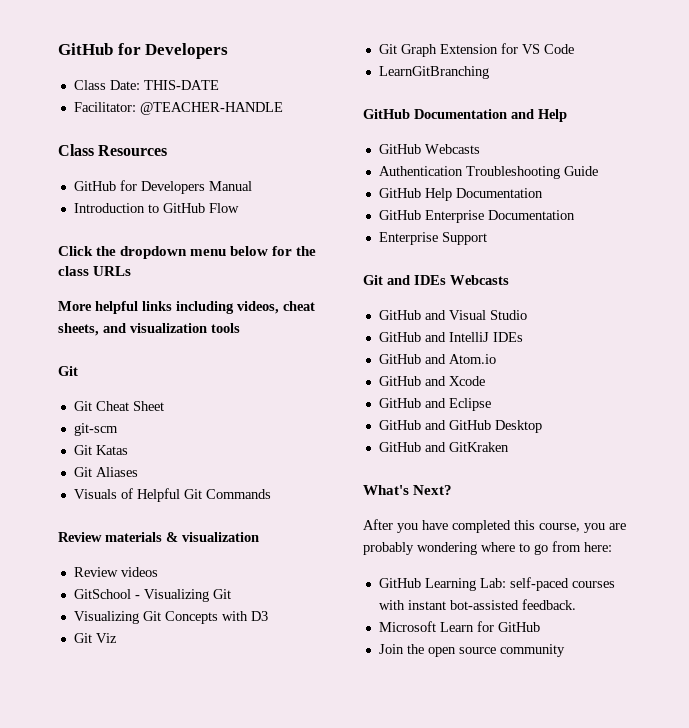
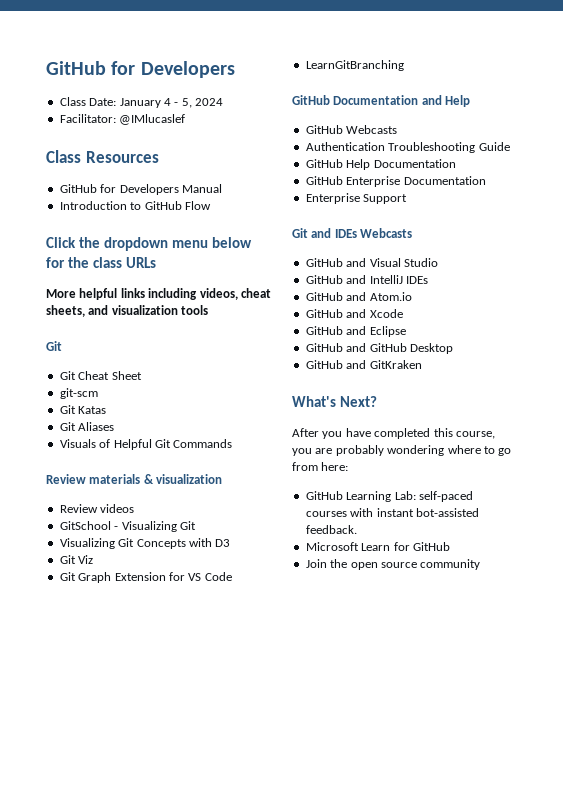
[143,80,219,90] THIS-DATE -> [119,98,223,108] January 4 - 5, 2024
[139,102,283,115] @TEACHER-HANDLE -> [119,114,186,125] @IMlucaslef

